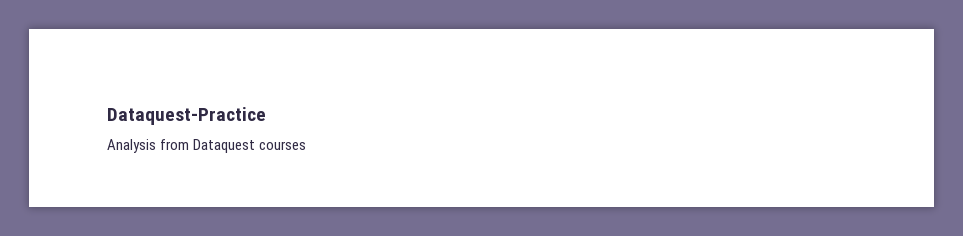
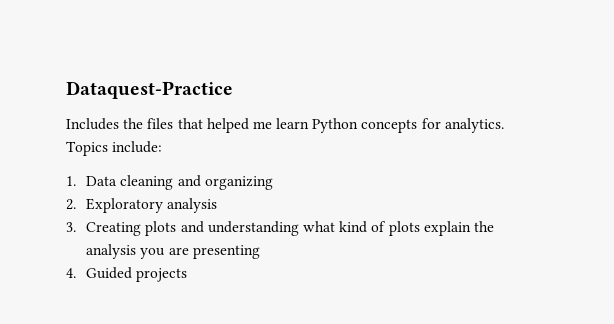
[107,139,307,153] Analysis from Dataquest courses -> [66,118,504,133] [66,141,163,156] [66,175,273,190] [66,198,218,213] [66,221,494,236] [86,244,260,259] [66,267,188,282] Includes the files that helped me learn Python concepts for analytics. Topics include: // 1. Data cleaning and organizing // 2. Exploratory analysis // 3. Creating plots and understanding what kind of plots explain the analysis you are presenting // 4. Guided projects

